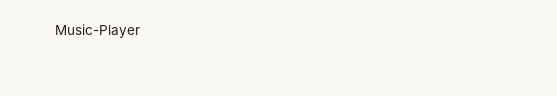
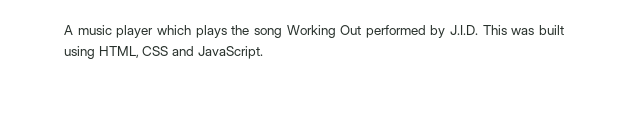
[55,24,140,38] Music-Player -> [64,25,565,38] [64,46,263,59] A music player which plays the song Working Out performed by J.I.D. This was built using HTML, CSS and JavaScript.

